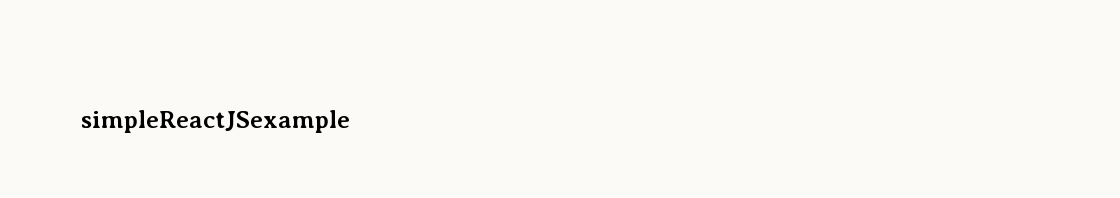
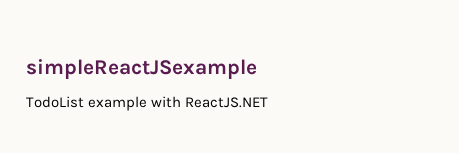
(350, 121) none -> [26,96,269,111] // TodoList example with ReactJS.NET

